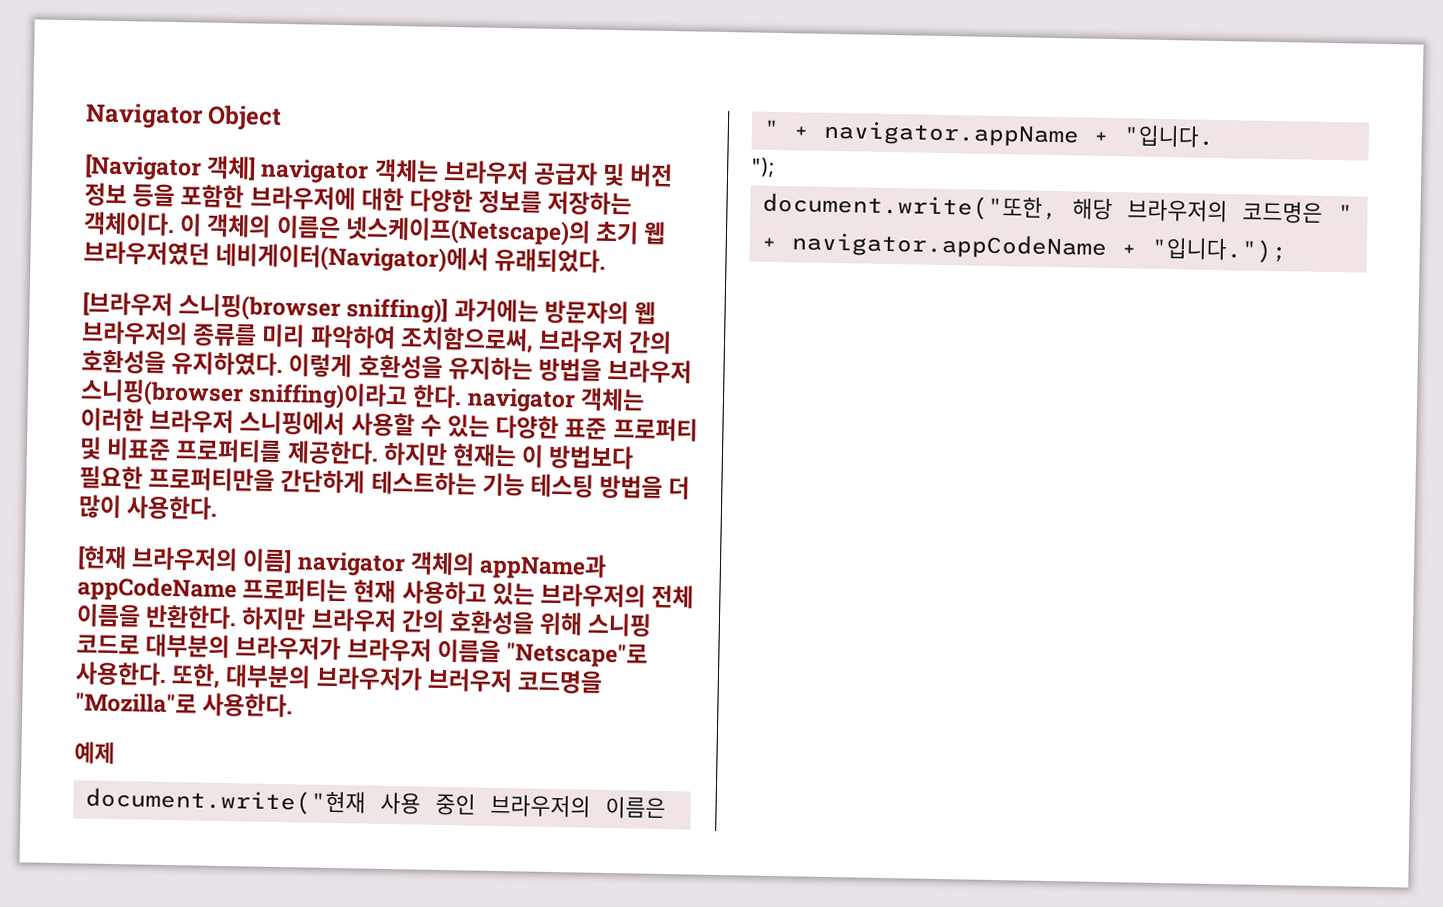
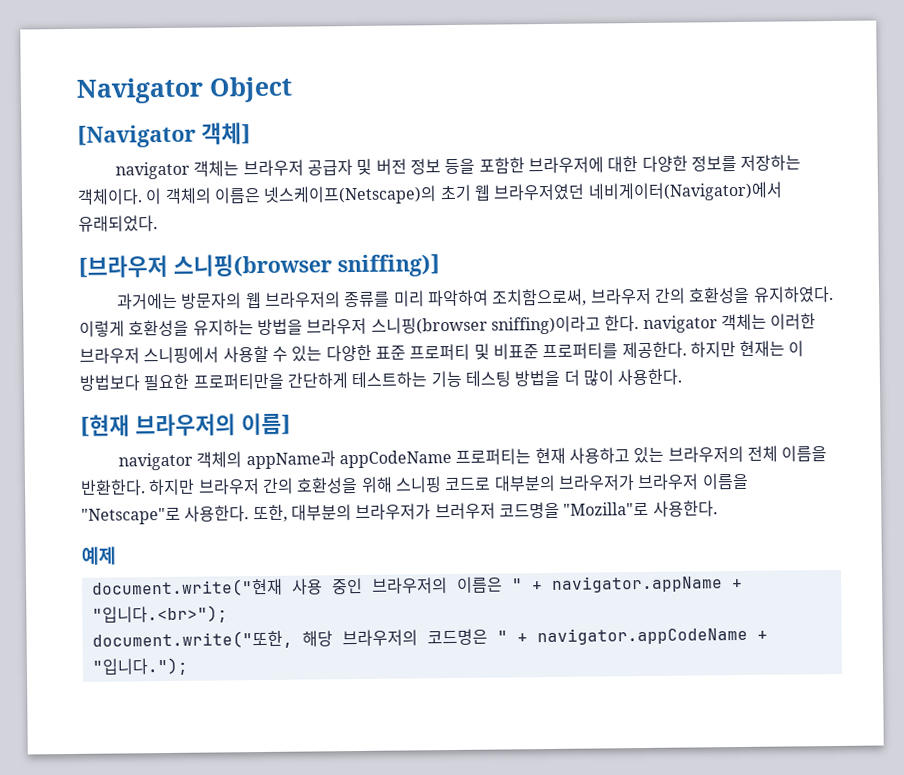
(257, 168) none -> (251, 133) //
(449, 311) none -> (440, 266) //
(293, 561) none -> (291, 424) //
[1123,124,1216,148] [751,157,775,178] "입니다. // "); -> [91,605,228,624] "입니다.<br>");

